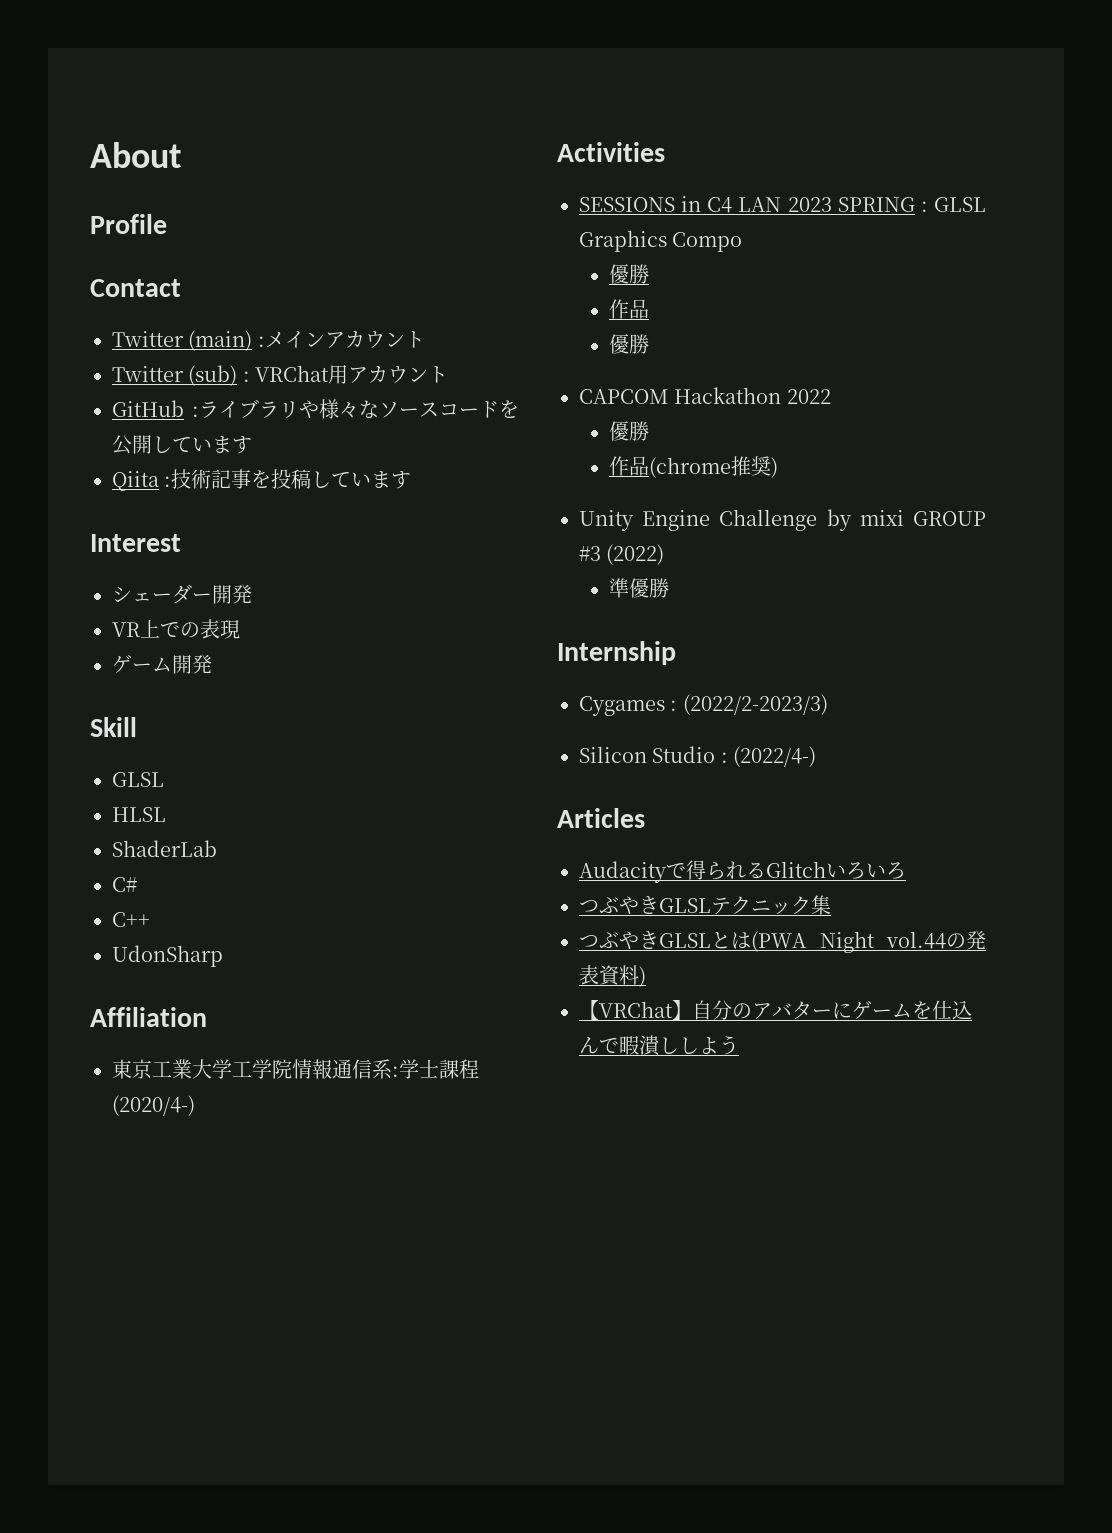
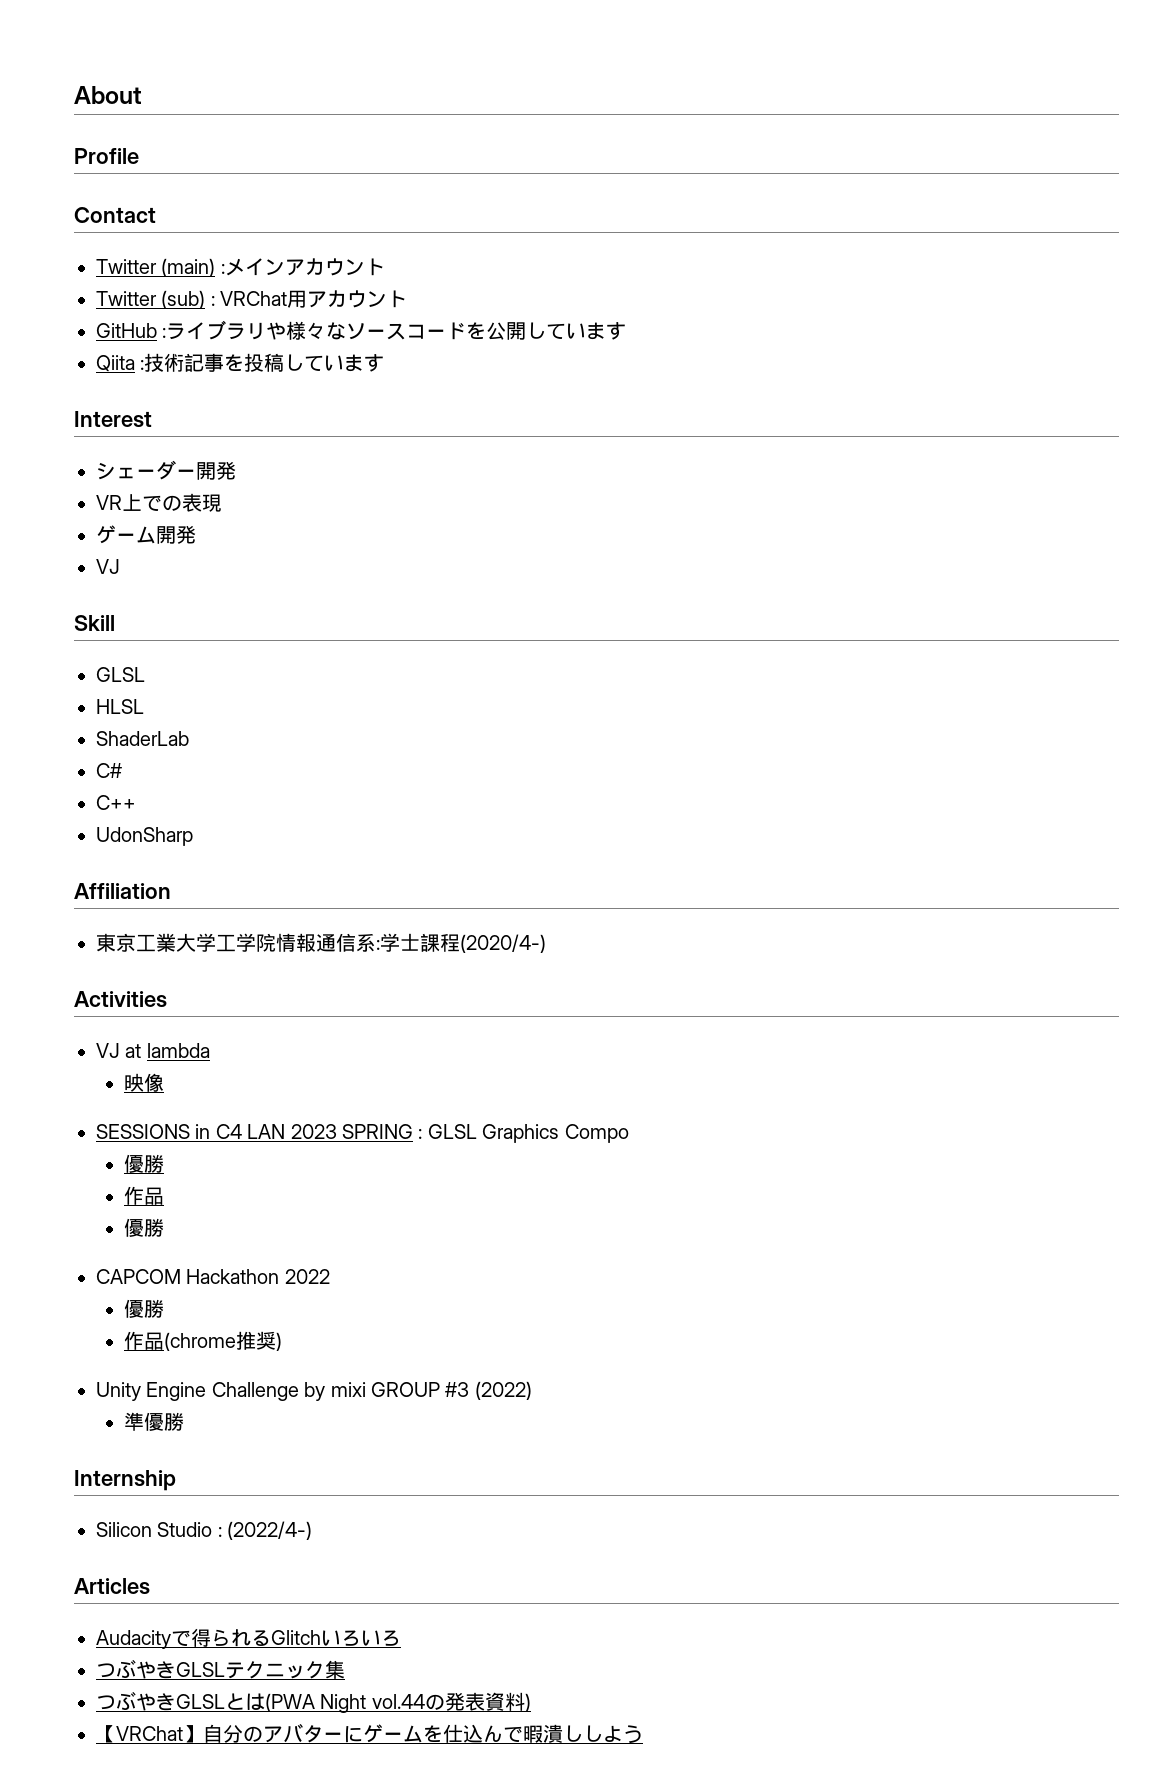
(212, 664) none -> [96,559,120,574] // VJ
(665, 152) none -> [96,1043,210,1058] [124,1073,165,1092] // VJ at lambda // 映像
[579,694,828,716] // Cygames : (2022/2-2023/3) -> (176, 1480) none

